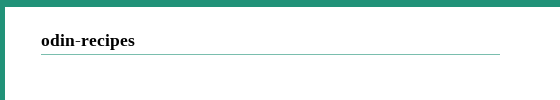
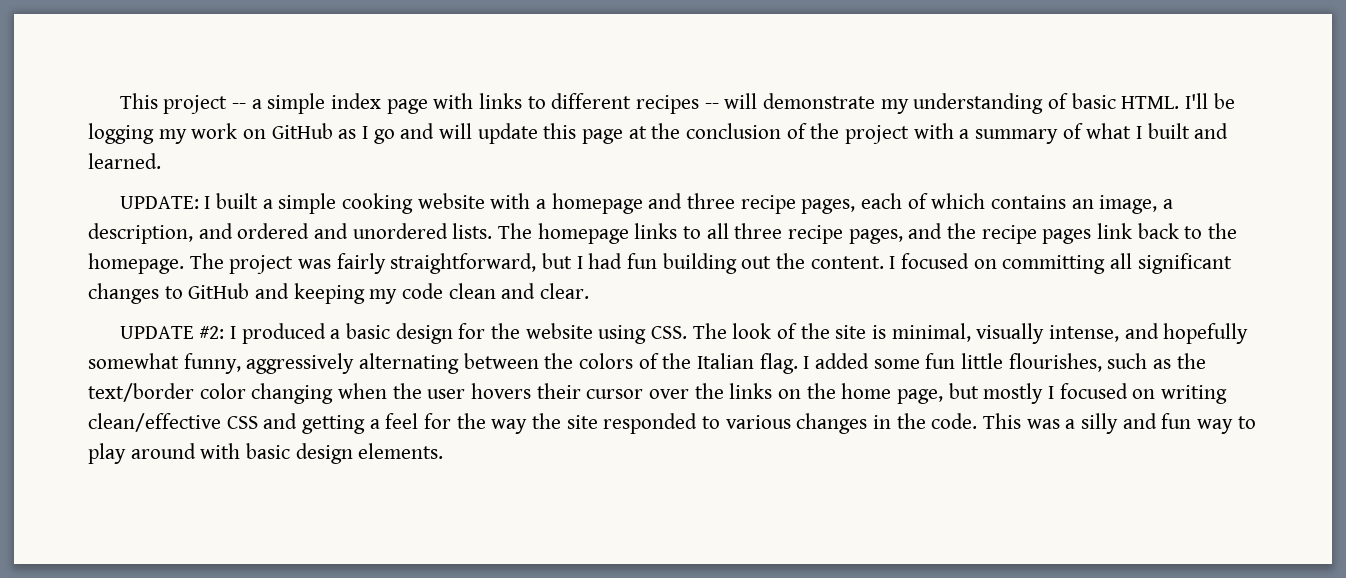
[41,34,135,50] odin-recipes -> [119,93,1235,114] [88,123,1229,144] [88,153,161,169] [119,193,1174,214] [88,223,1238,244] [88,253,1232,274] [88,283,590,304] [119,323,1249,344] [88,353,1206,374] [88,383,1228,404] [88,413,1256,434] [88,443,444,464] This project -- a simple index page with links to different recipes -- will demonstrate my understanding of basic HTML. I'll be logging my work on GitHub as I go and will update this page at the conclusion of the project with a summary of what I built and learned. // UPDATE: I built a simple cooking website with a homepage and three recipe pages, each of which contains an image, a description, and ordered and unordered lists. The homepage links to all three recipe pages, and the recipe pages link back to the homepage. The project was fairly straightforward, but I had fun building out the content. I focused on committing all significant changes to GitHub and keeping my code clean and clear. // UPDATE #2: I produced a basic design for the website using CSS. The look of the site is minimal, visually intense, and hopefully somewhat funny, aggressively alternating between the colors of the Italian flag. I added some fun little flourishes, such as the text/border color changing when the user hovers their cursor over the links on the home page, but mostly I focused on writing clean/effective CSS and getting a feel for the way the site responded to various changes in the code. This was a silly and fun way to play around with basic design elements.

